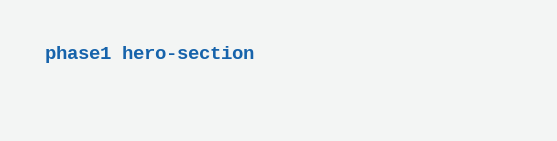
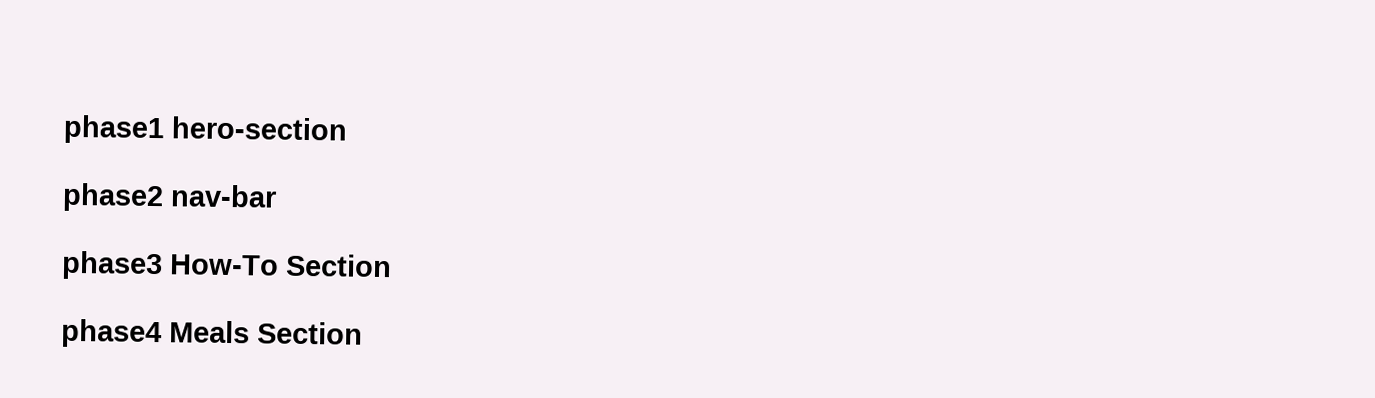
(254, 52) none -> [62,182,277,213] [61,250,392,281] [61,318,363,349] // phase2 nav-bar // phase3 How-To Section // phase4 Meals Section

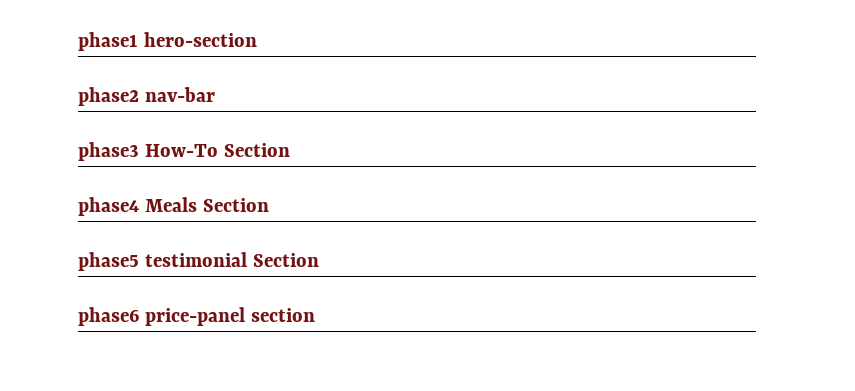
(363, 333) none -> [78,252,319,271] [78,307,315,326] // phase5 testimonial Section // phase6 price-panel section

